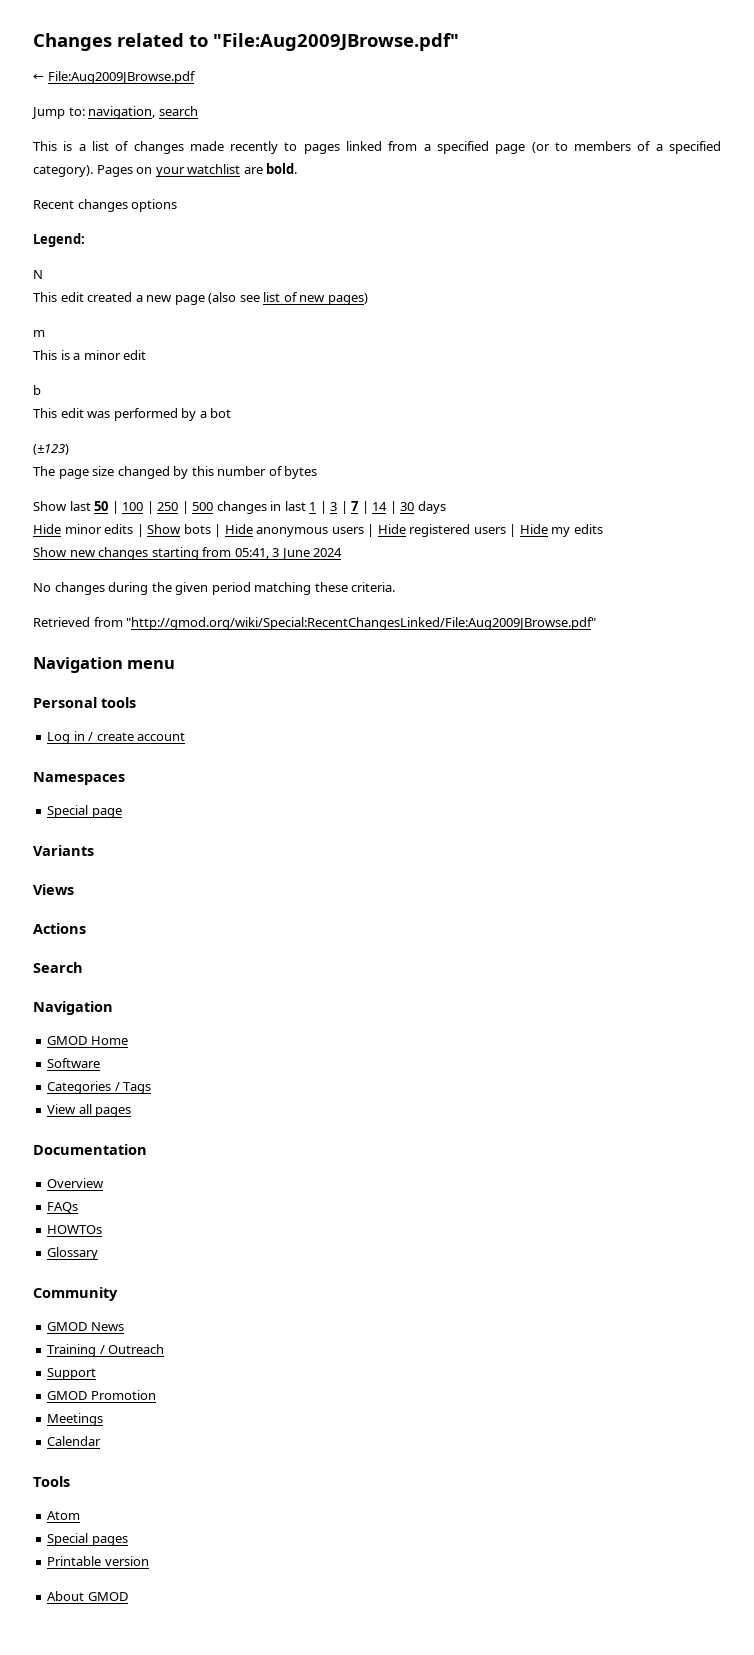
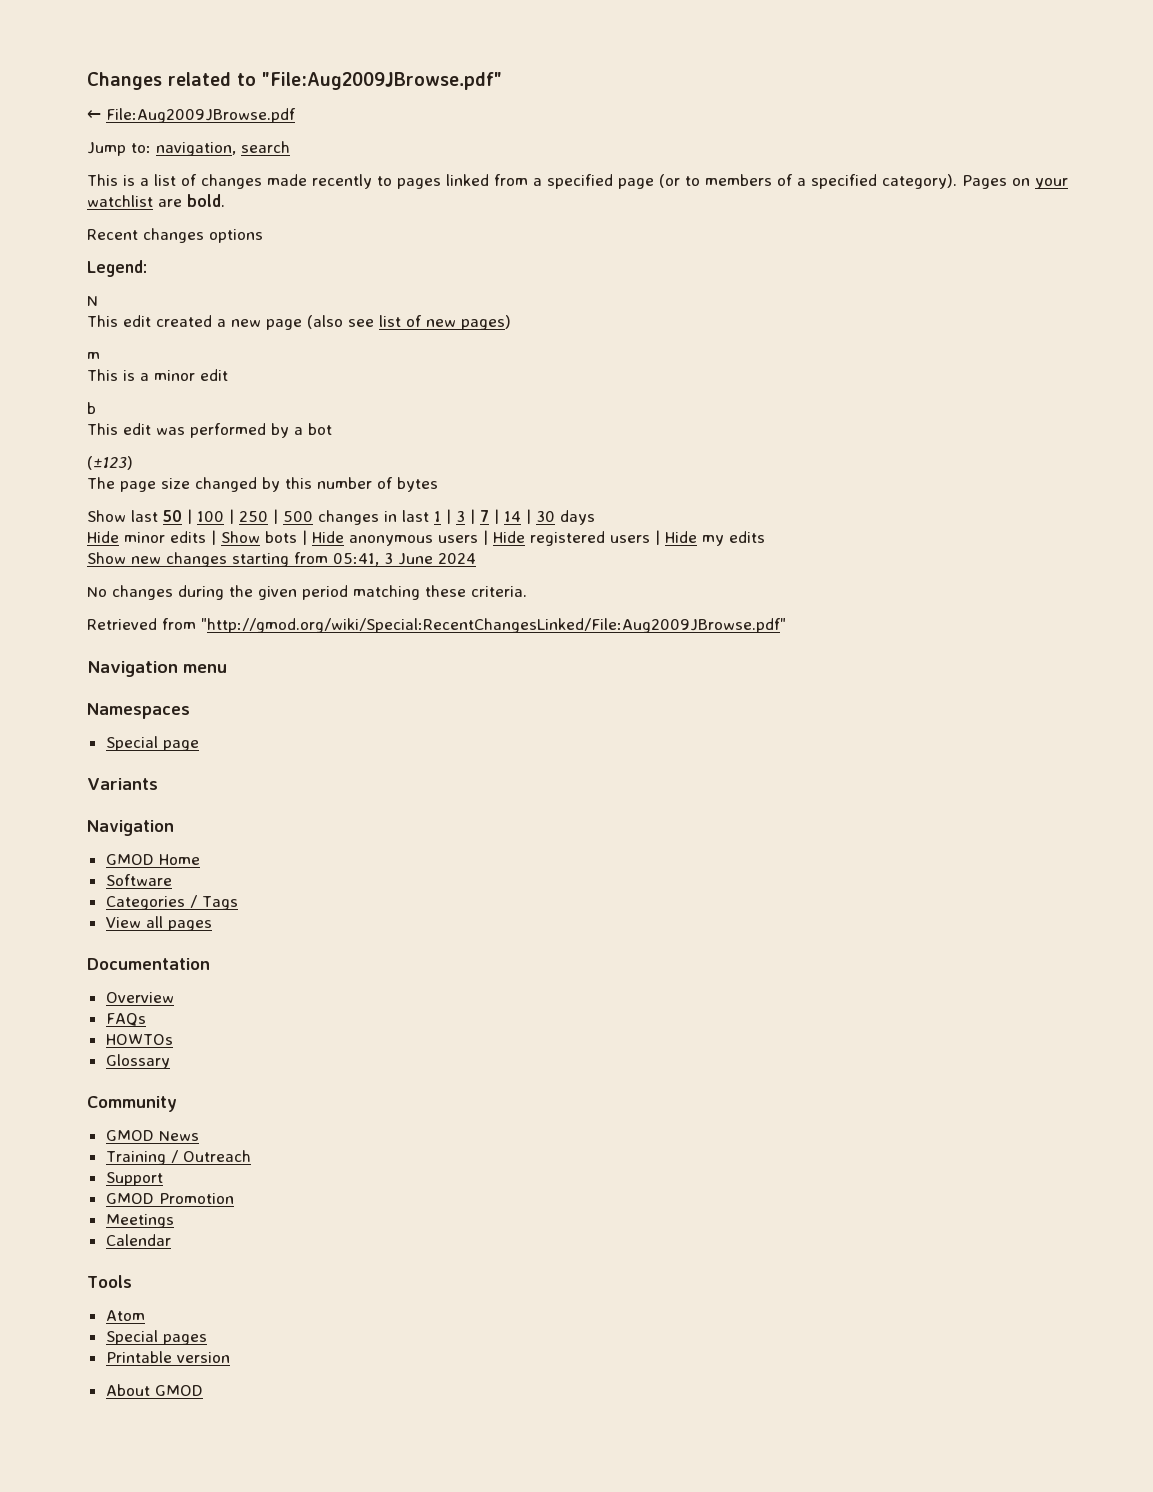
[33,697,136,708] [47,731,186,744] // Personal tools // Log in / create account -> (227, 668) none
[33,884,74,895] [33,923,86,934] [33,962,83,973] // Views // Actions // Search -> (158, 784) none

